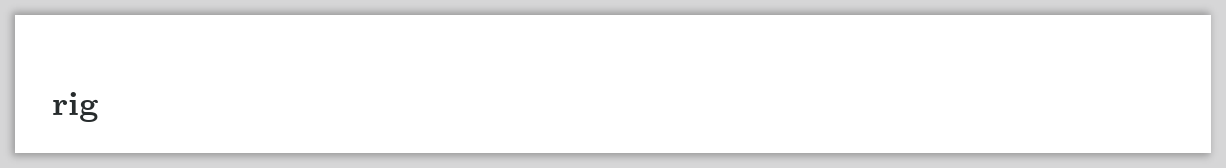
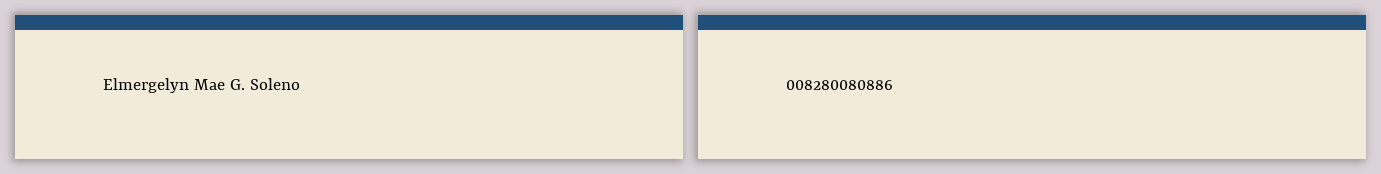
[52,92,99,122] rig -> [103,78,300,93] [786,80,893,90] Elmergelyn Mae G. Soleno // 008280080886

